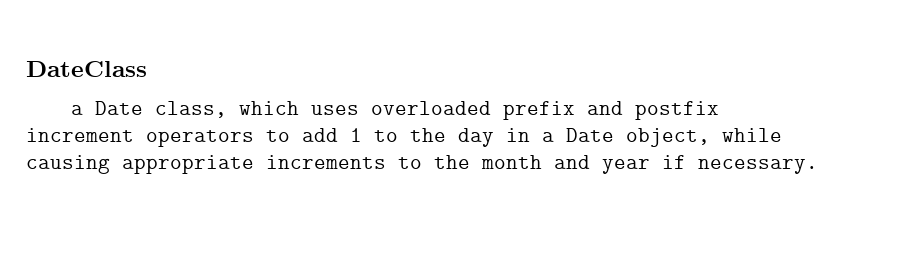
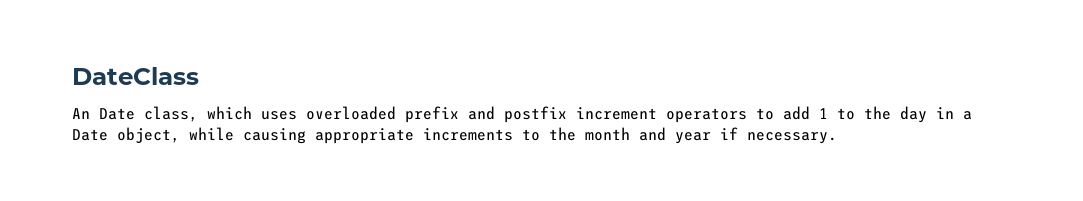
[71,105,84,115] a -> [72,108,90,119] An

